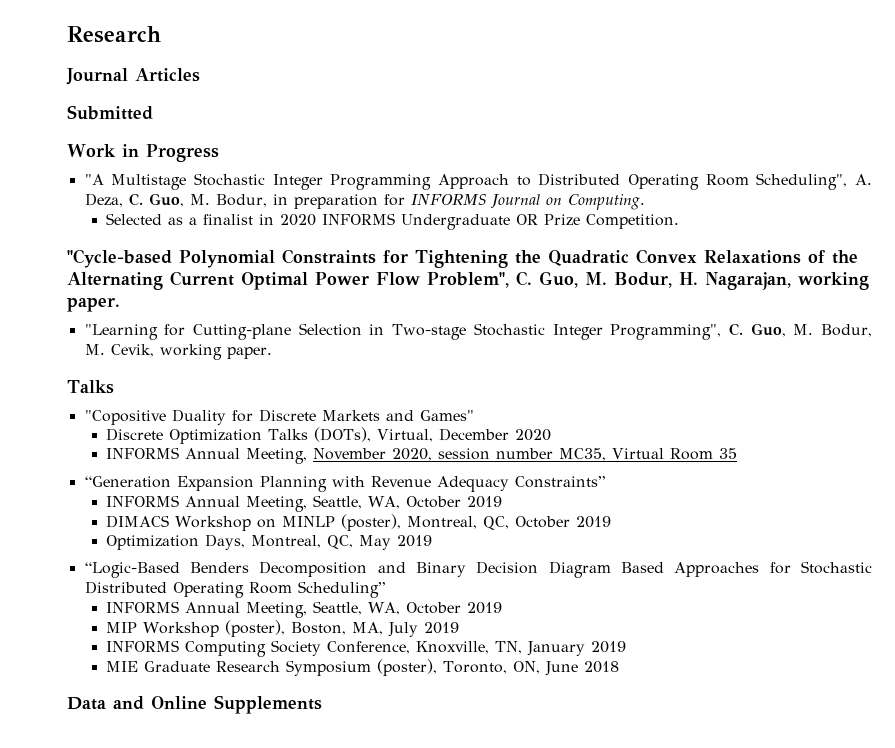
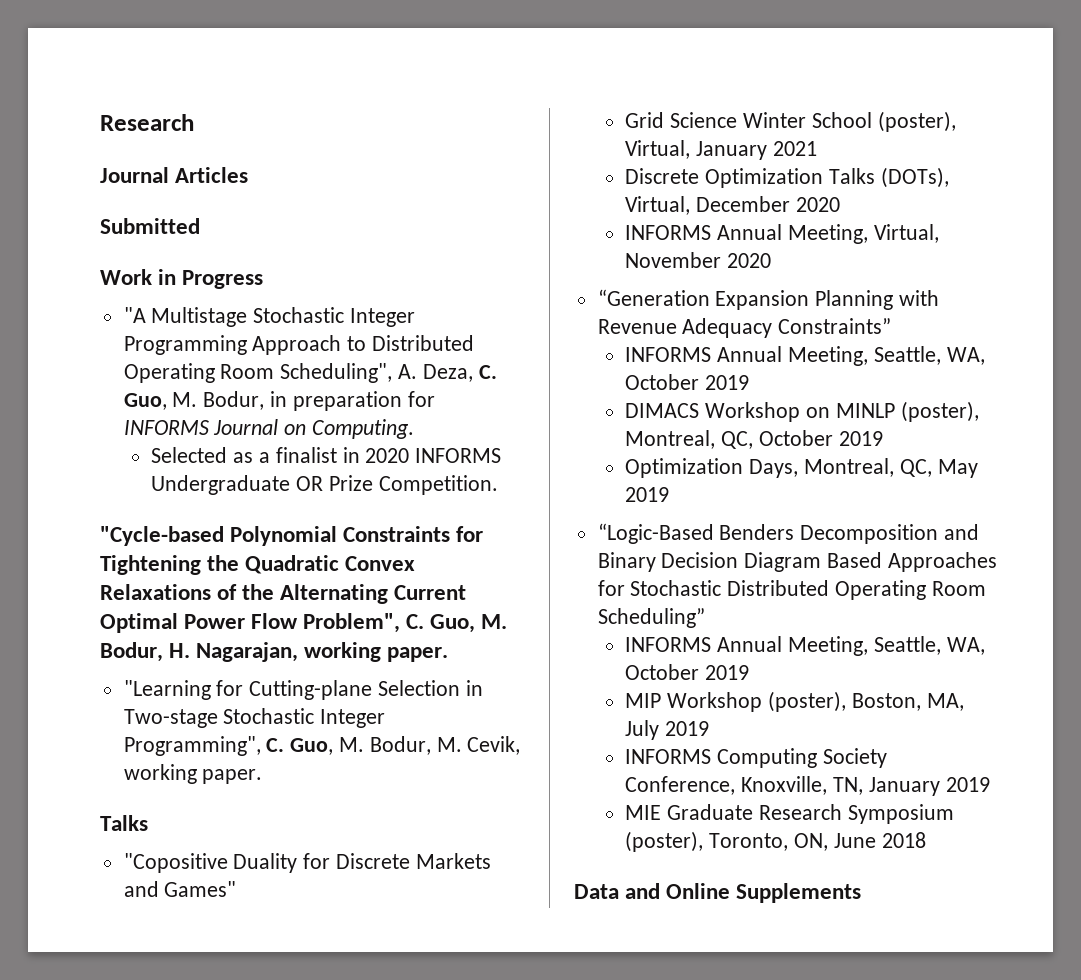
(474, 415) none -> [625,111,956,132] [625,140,817,160] // Grid Science Winter School (poster), Virtual, January 2021
[313,448,738,461] November 2020, session number MC35, Virtual Room 35 -> [873,224,939,243] [625,252,772,268] Virtual, November 2020

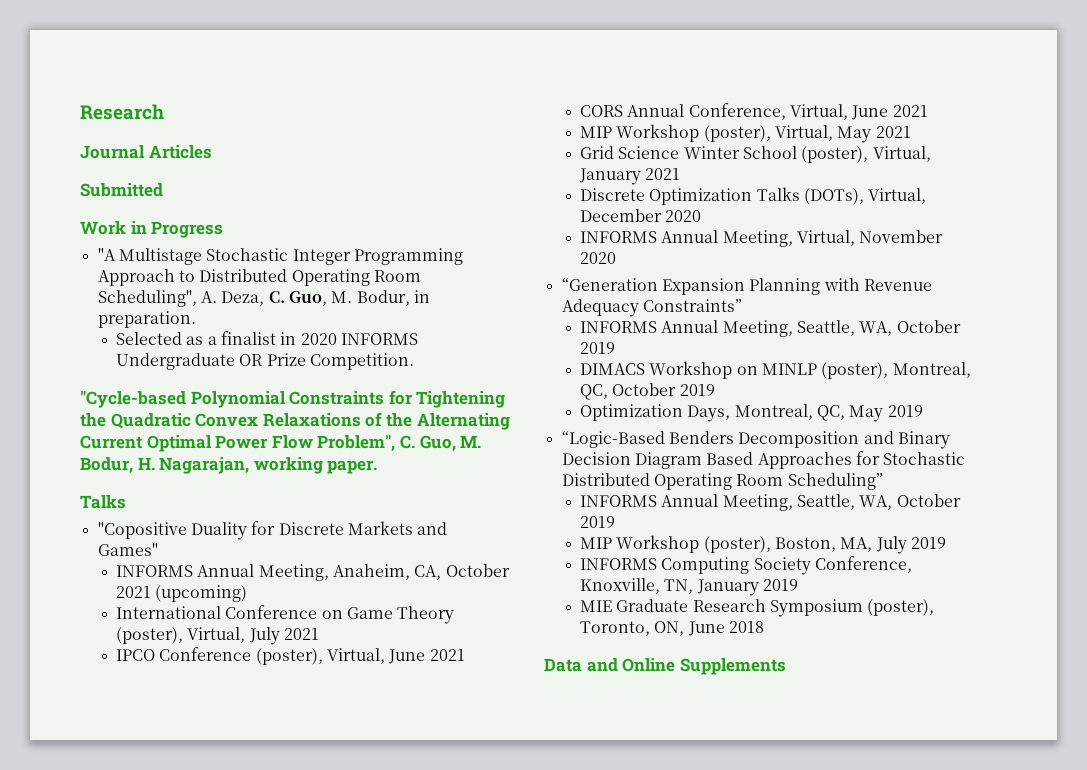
[292,391,435,411] [123,419,415,439] preparation for INFORMS Journal on Computing. -> [97,311,196,328] preparation.
[123,680,483,700] [123,708,386,728] [123,736,521,756] [123,764,263,784] // "Learning for Cutting-plane Selection in Two-stage Stochastic Integer Programming", C. Guo, M. Bodur, M. Cevik, working paper. -> (378, 467) none
(237, 889) none -> [115,564,510,581] [115,585,248,602] [115,605,455,624] [115,627,319,645] [115,647,465,665] [579,103,928,120] [579,124,911,143] // INFORMS Annual Meeting, Anaheim, CA, October 2021 (upcoming) // International Conference on Game Theory (poster), Virtual, July 2021 // IPCO Conference (poster), Virtual, June 2021 // CORS Annual Conference, Virtual, June 2021 // MIP Workshop (poster), Virtual, May 2021

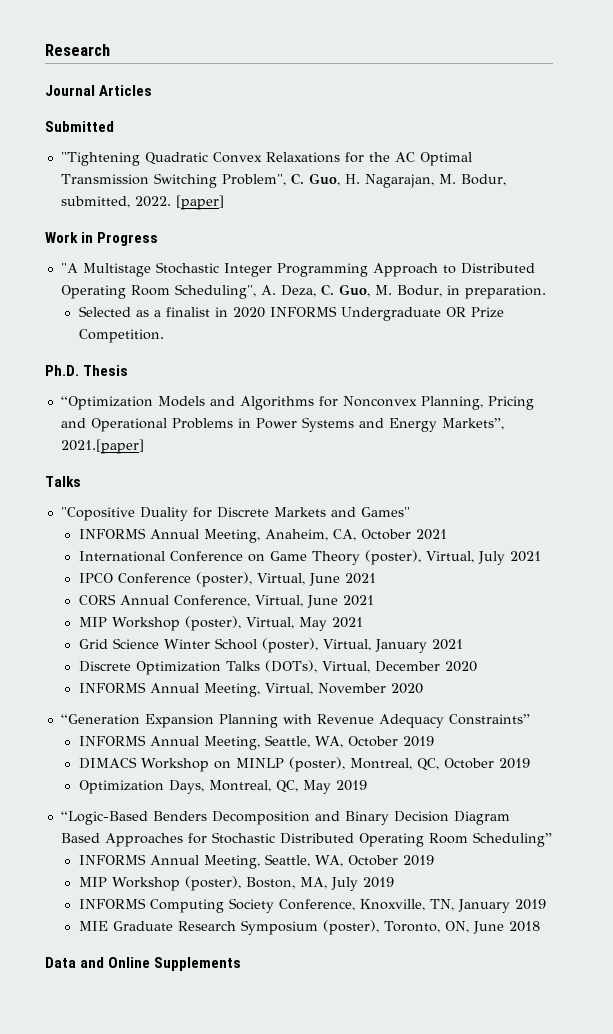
(163, 190) none -> [60,152,472,166] [60,173,506,188] [60,195,224,210] // "Tightening Quadratic Convex Relaxations for the AC Optimal Transmission Switching Problem", C. Guo, H. Nagarajan, M. Bodur, submitted, 2022. [paper]
[80,390,506,408] [80,412,510,430] [80,435,482,452] [80,457,378,474] "Cycle-based Polynomial Constraints for Tightening the Quadratic Convex Relaxations of the Alternating Current Optimal Power Flow Problem", C. Guo, M. Bodur, H. Nagarajan, working paper. -> [45,365,129,376] [60,396,534,410] [60,417,504,432] [60,439,144,454] Ph.D. Thesis // “Optimization Models and Algorithms for Nonconvex Planning, Pricing and Operational Problems in Power Systems and Energy Markets”, 2021.[paper]
[155,585,248,602] (upcoming) -> (447, 534) none

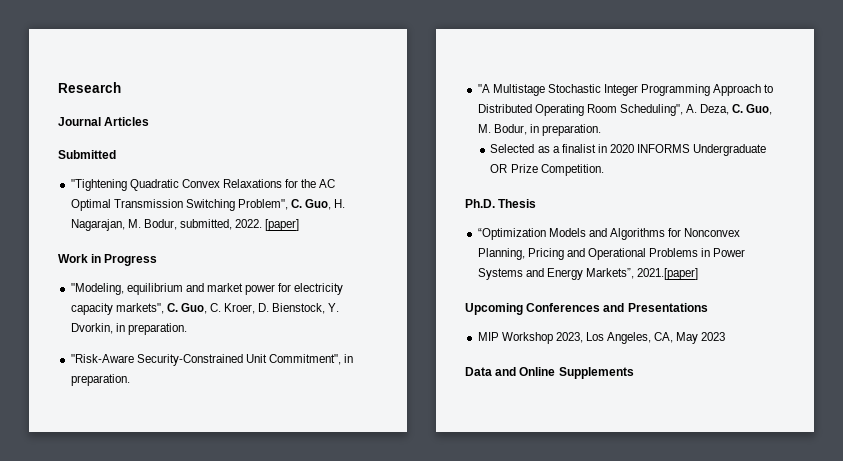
(159, 239) none -> [70,283,344,295] [70,303,340,315] [70,323,187,335] [70,354,354,366] [70,374,130,386] // "Modeling, equilibrium and market power for electricity capacity markets", C. Guo, C. Kroer, D. Bienstock, Y. Dvorkin, in preparation. // "Risk-Aware Security-Constrained Unit Commitment", in preparation.
[45,476,81,487] [60,507,410,521] [78,528,447,543] [78,550,541,565] [78,572,376,587] [78,594,374,608] [78,616,364,631] [78,638,463,653] [78,660,478,675] [78,682,423,697] [60,714,530,728] [78,735,435,750] [78,757,531,772] [78,780,367,794] [60,811,510,825] [60,832,552,847] [78,854,435,869] [78,876,395,891] [78,898,546,913] [78,920,541,935] Talks // "Copositive Duality for Discrete Markets and Games" // INFORMS Annual Meeting, Anaheim, CA, October 2021 // International Conference on Game Theory (poster), Virtual, July 2021 // IPCO Conference (poster), Virtual, June 2021 // CORS Annual Conference, Virtual, June 2021 // MIP Workshop (poster), Virtual, May 2021 // Grid Science Winter School (poster), Virtual, January 2021 // Discrete Optimization Talks (DOTs), Virtual, December 2020 // INFORMS Annual Meeting, Virtual, November 2020 // “Generation Expansion Planning with Revenue Adequacy Constraints” // INFORMS Annual Meeting, Seattle, WA, October 2019 // DIMACS Workshop on MINLP (poster), Montreal, QC, October 2019 // Optimization Days, Montreal, QC, May 2019 // “Logic-Based Benders Decomposition and Binary Decision Diagram Based Approaches for Stochastic Distributed Operating Room Scheduling” // INFORMS Annual Meeting, Seattle, WA, October 2019 // MIP Workshop (poster), Boston, MA, July 2019 // INFORMS Computing Society Conference, Knoxville, TN, January 2019 // MIE Graduate Research Symposium (poster), Toronto, ON, June 2018 -> [465,303,708,315] [477,332,726,344] Upcoming Conferences and Presentations // MIP Workshop 2023, Los Angeles, CA, May 2023

